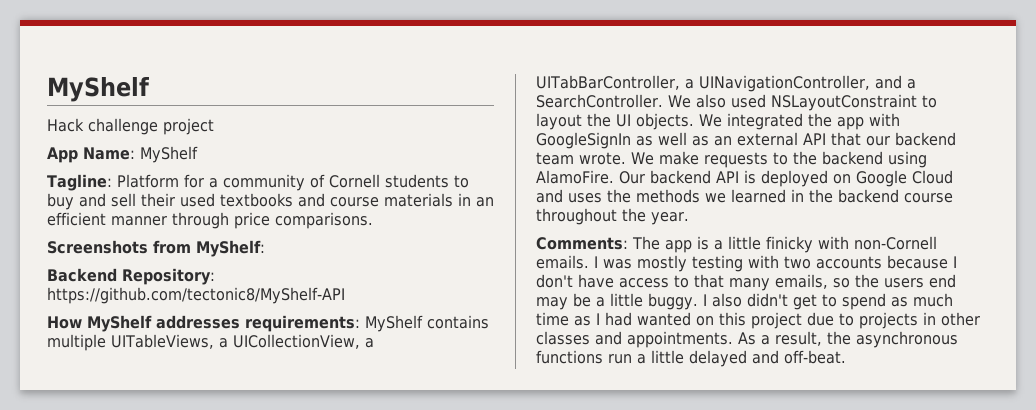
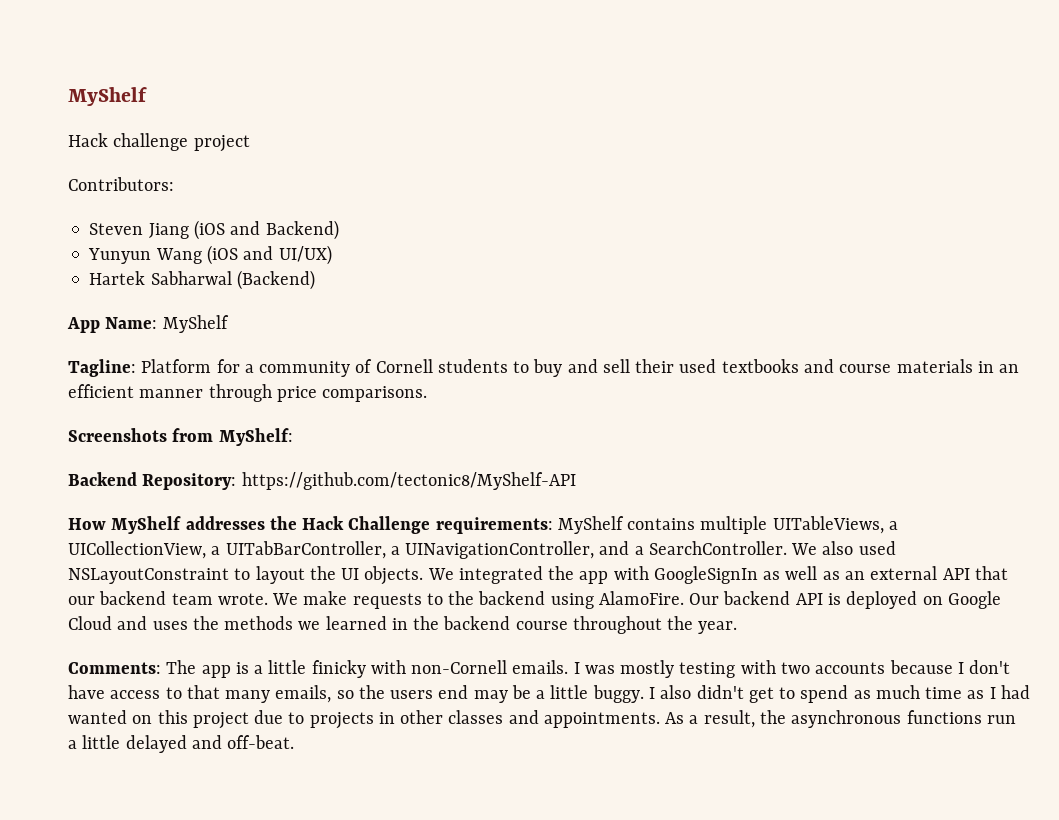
(214, 126) none -> [68,177,174,191] [89,220,339,240] [88,245,332,265] [89,270,315,290] // Contributors: // Steven Jiang (iOS and Backend) // Yunyun Wang (iOS and UI/UX) // Hartek Sabharwal (Backend)
(240, 322) none -> [269,516,431,534] the Hack Challenge

